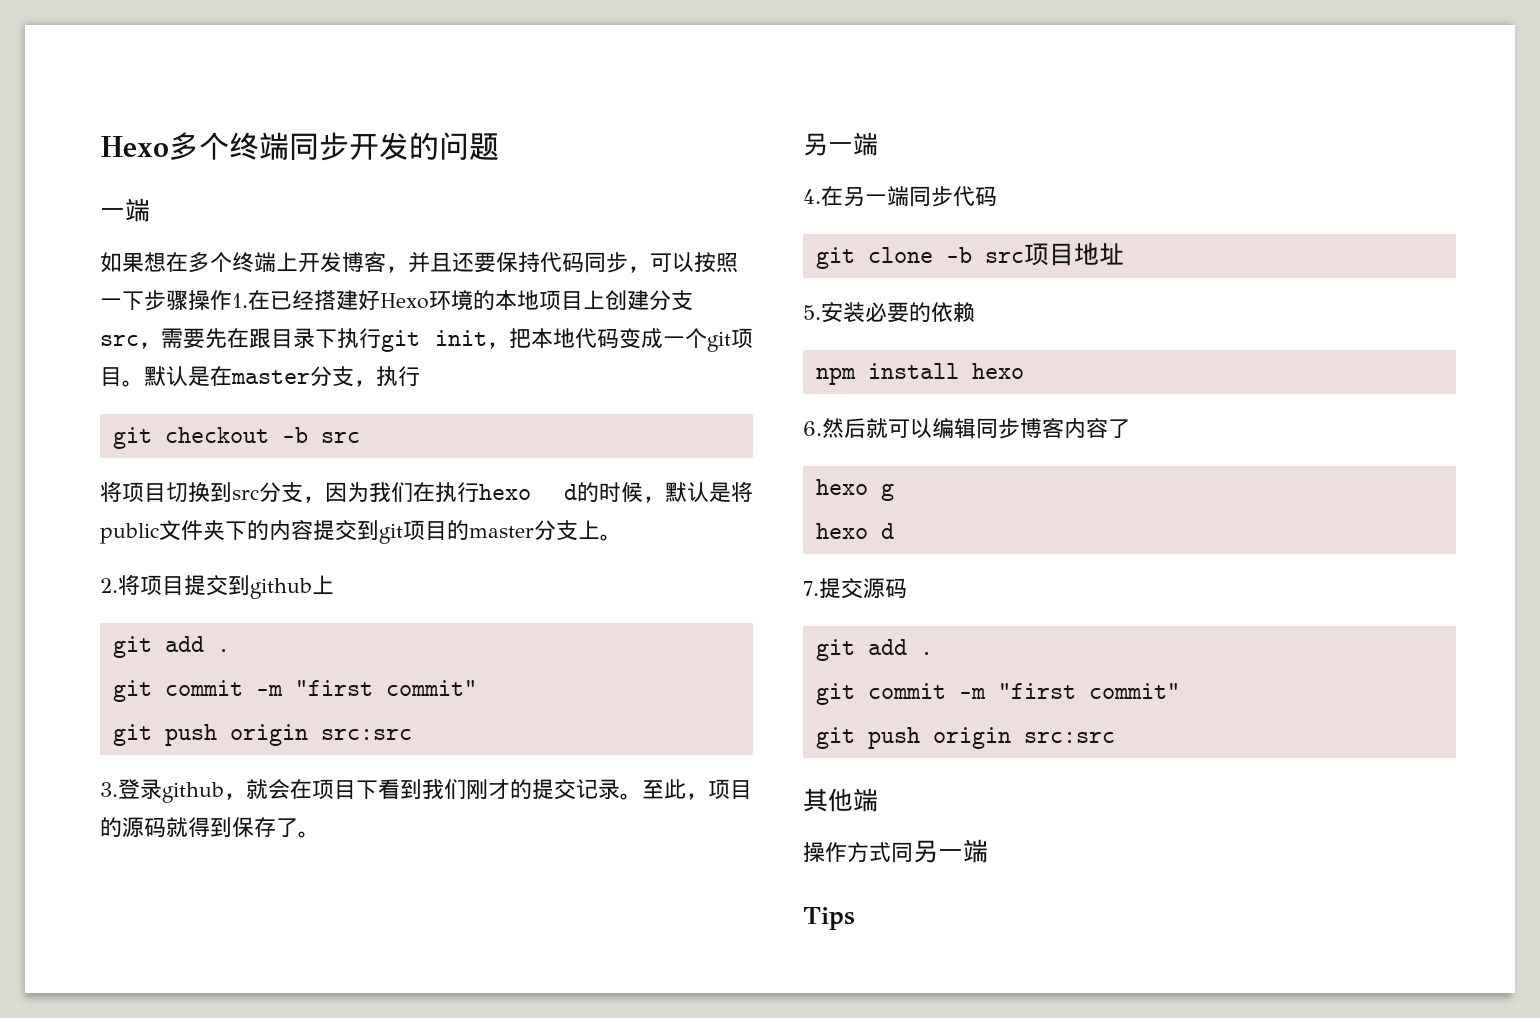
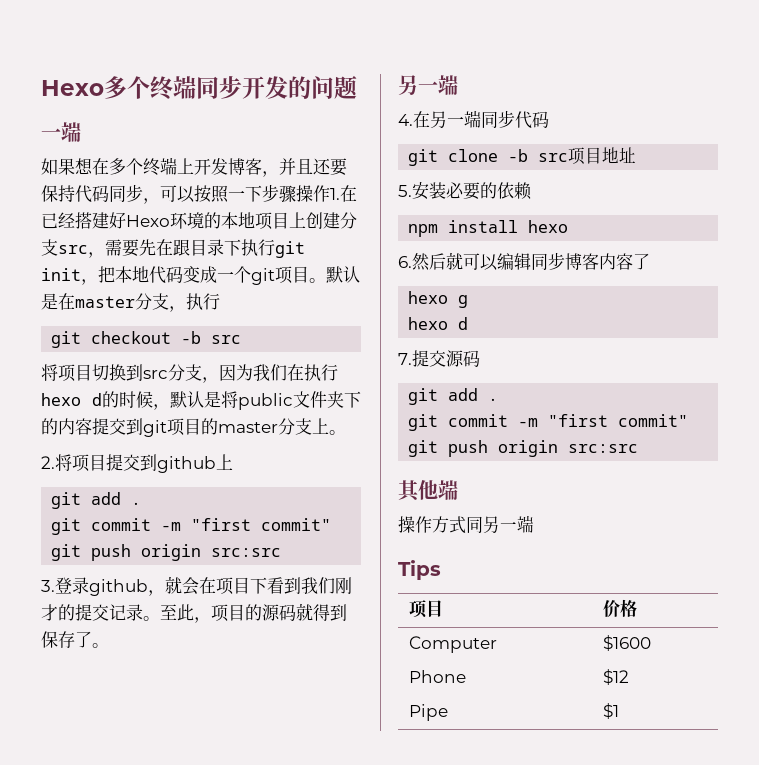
(855, 918) none -> [408,600,443,618] [602,599,637,617] [408,636,497,653] [602,635,651,651] [408,670,466,683] [602,669,629,685] [408,704,448,721] [602,703,619,719] // 项目 | 价格 // Computer | $1600 // Phone | $12 // Pipe | $1

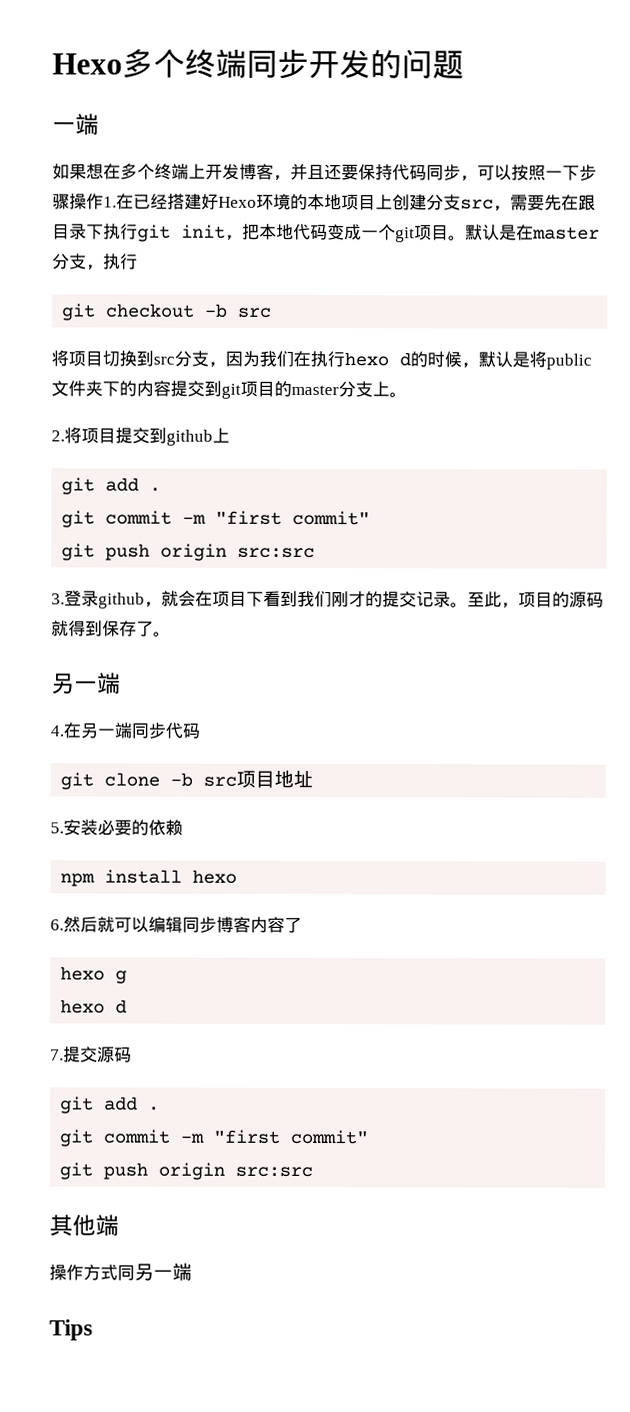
[408,600,443,618] [602,599,637,617] [408,636,497,653] [602,635,651,651] [408,670,466,683] [602,669,629,685] [408,704,448,721] [602,703,619,719] // 项目 | 价格 // Computer | $1600 // Phone | $12 // Pipe | $1 -> (93, 1330) none

